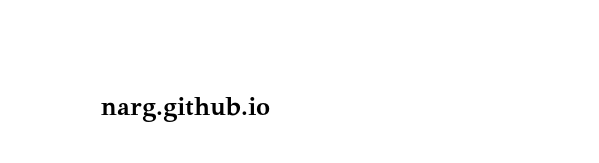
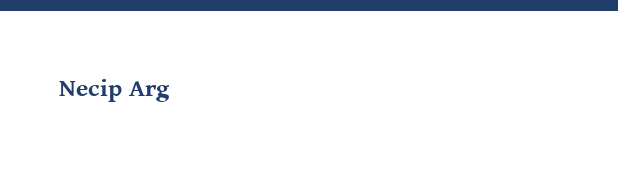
[101,97,270,122] narg.github.io -> [59,79,170,102] Necip Arg

